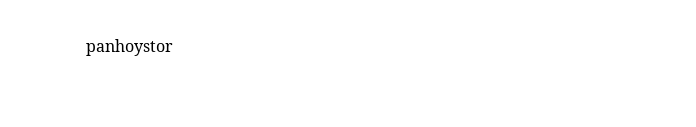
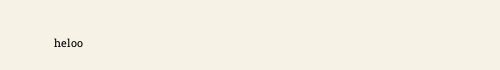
[86,39,173,56] panhoystor -> [54,38,83,48] heloo

